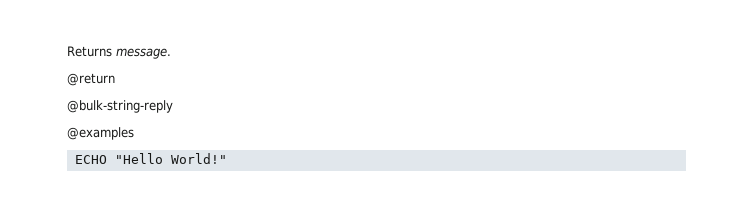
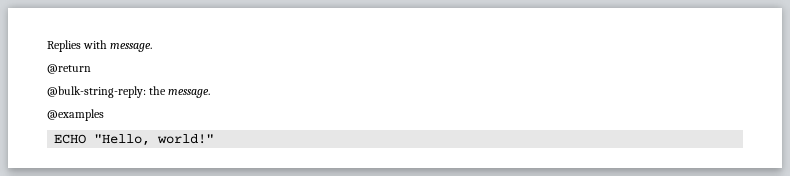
[67,46,112,57] Returns -> [47,40,108,52] Replies with
[67,100,173,113] @bulk-string-reply -> [47,86,211,98] @bulk-string-reply: the message.
[114,153,227,164] "Hello World!" -> [94,134,215,146] "Hello, world!"

